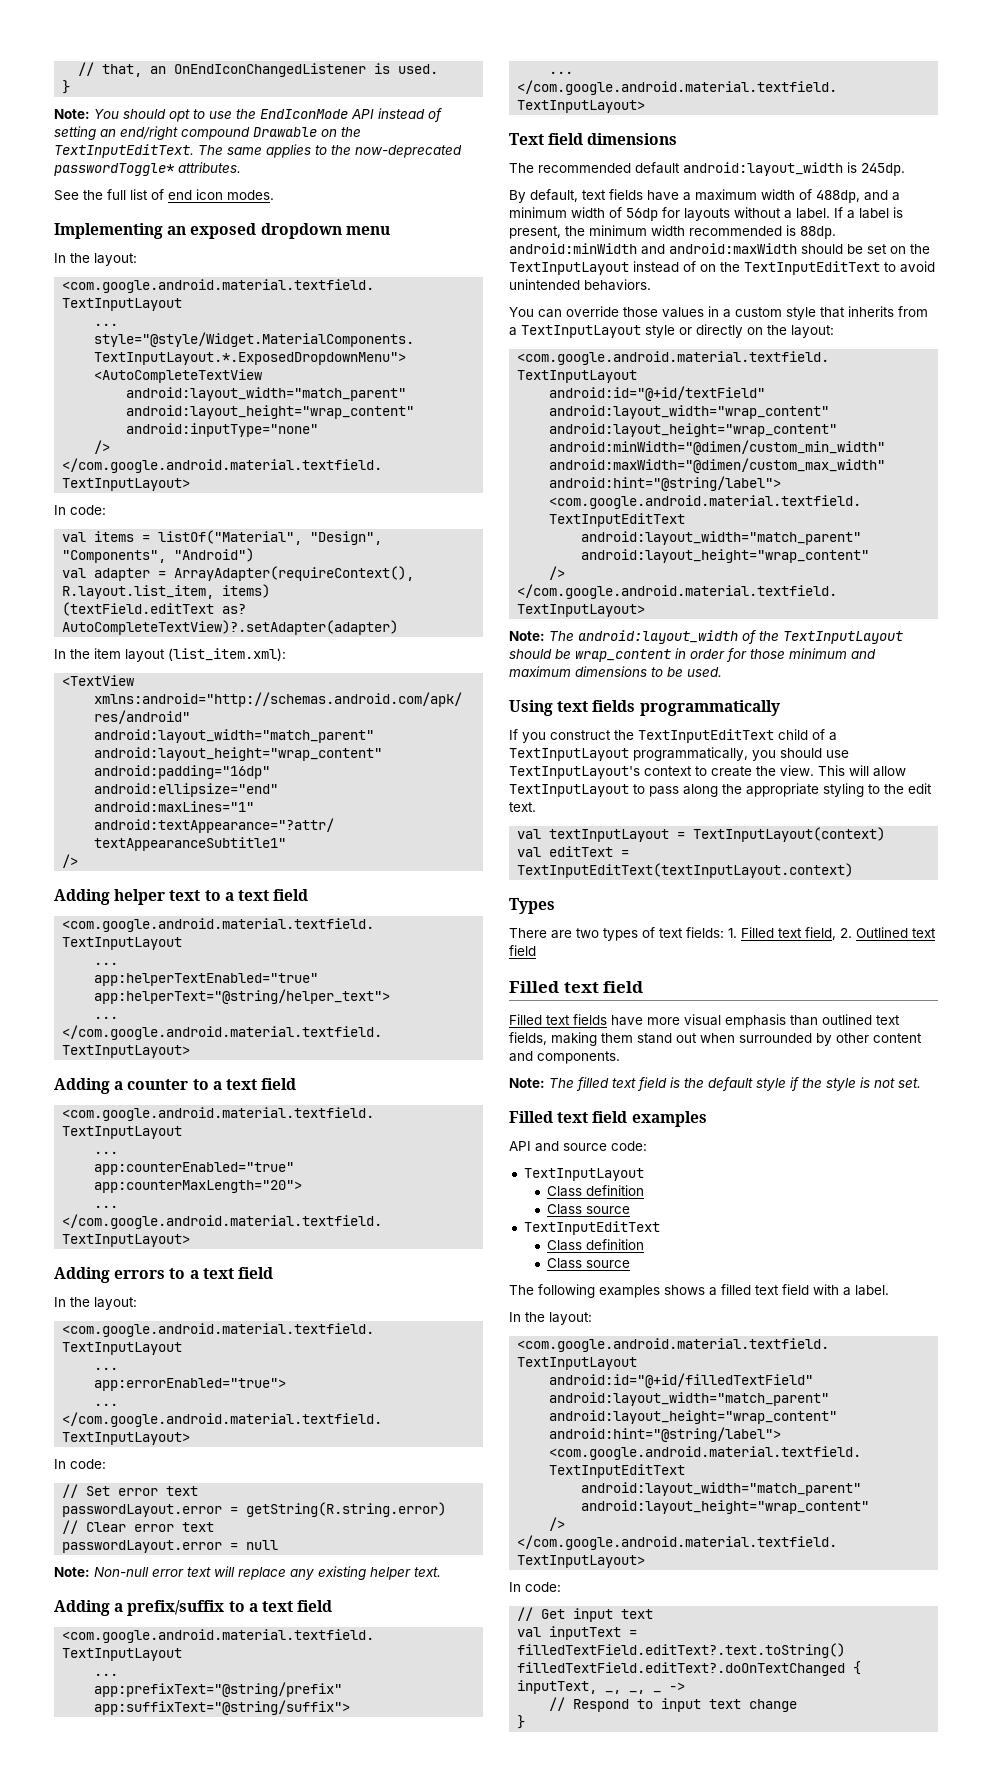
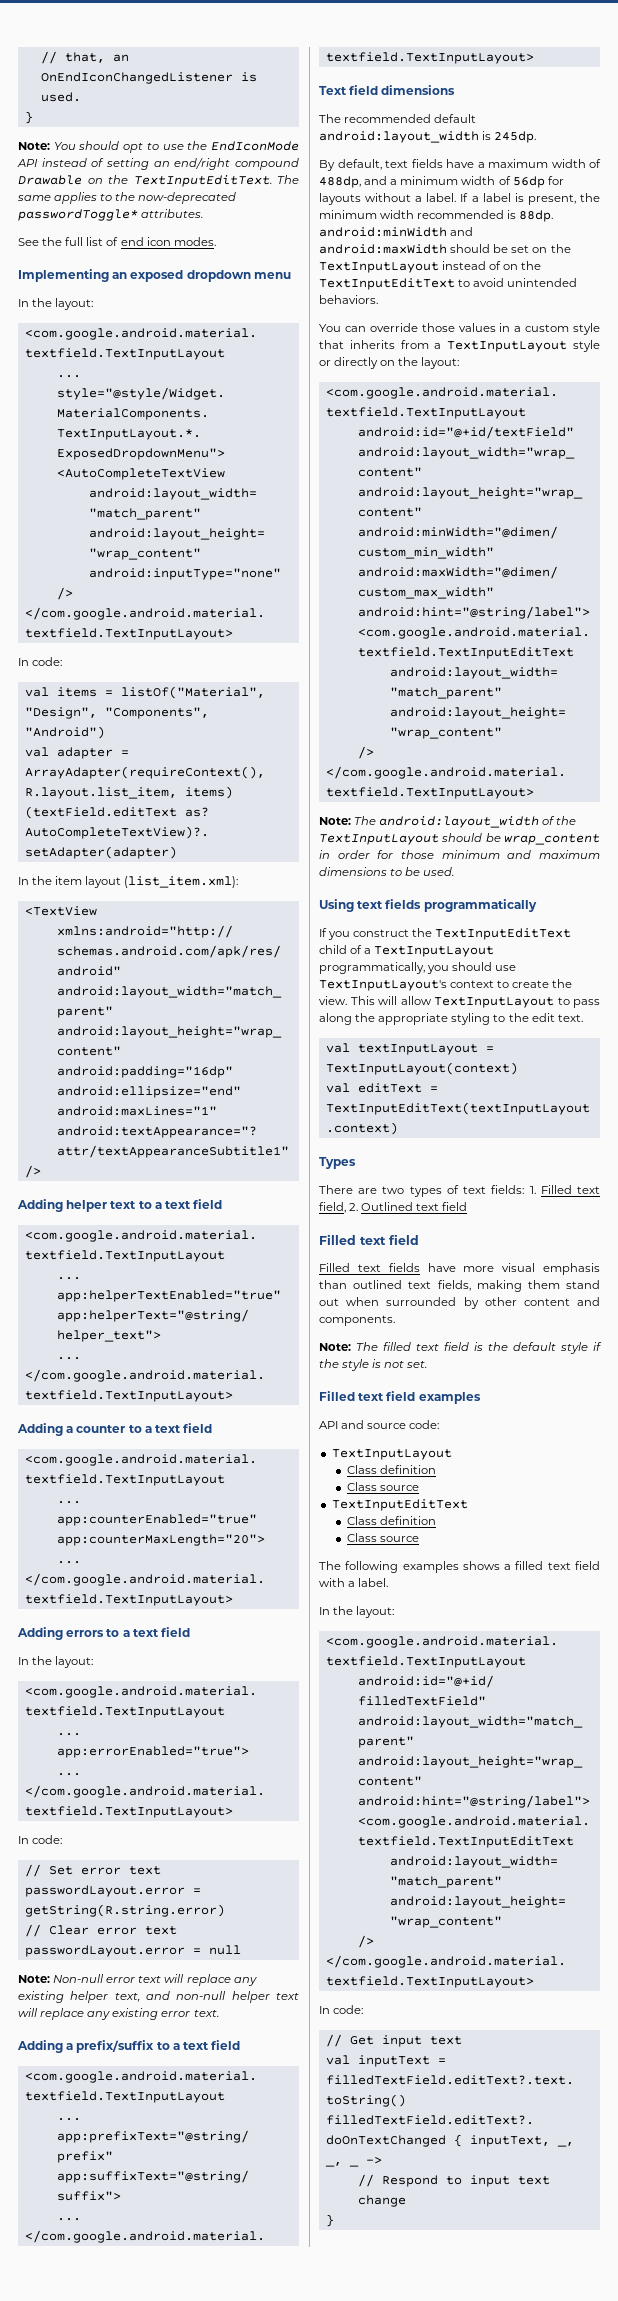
(411, 1573) none -> [114,1991,299,2003] [18,2008,191,2020] text, and non-null helper text will replace any existing error

